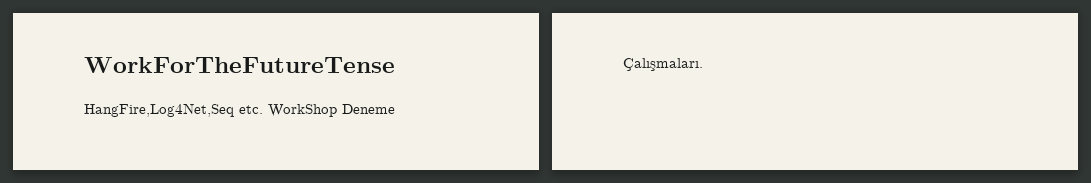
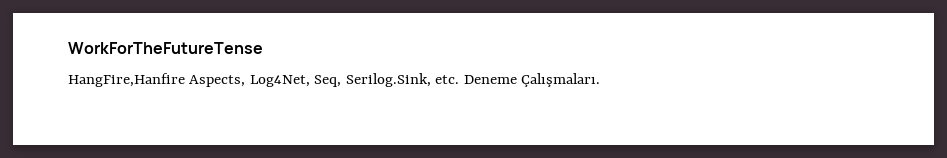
[84,103,337,117] HangFire,Log4Net,Seq etc. WorkShop -> [68,73,460,87] HangFire,Hanfire Aspects, Log4Net, Seq, Serilog.Sink, etc.

